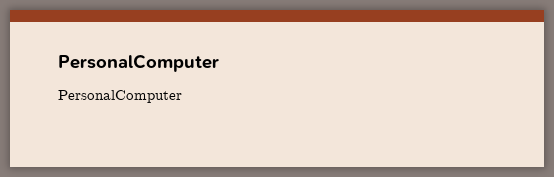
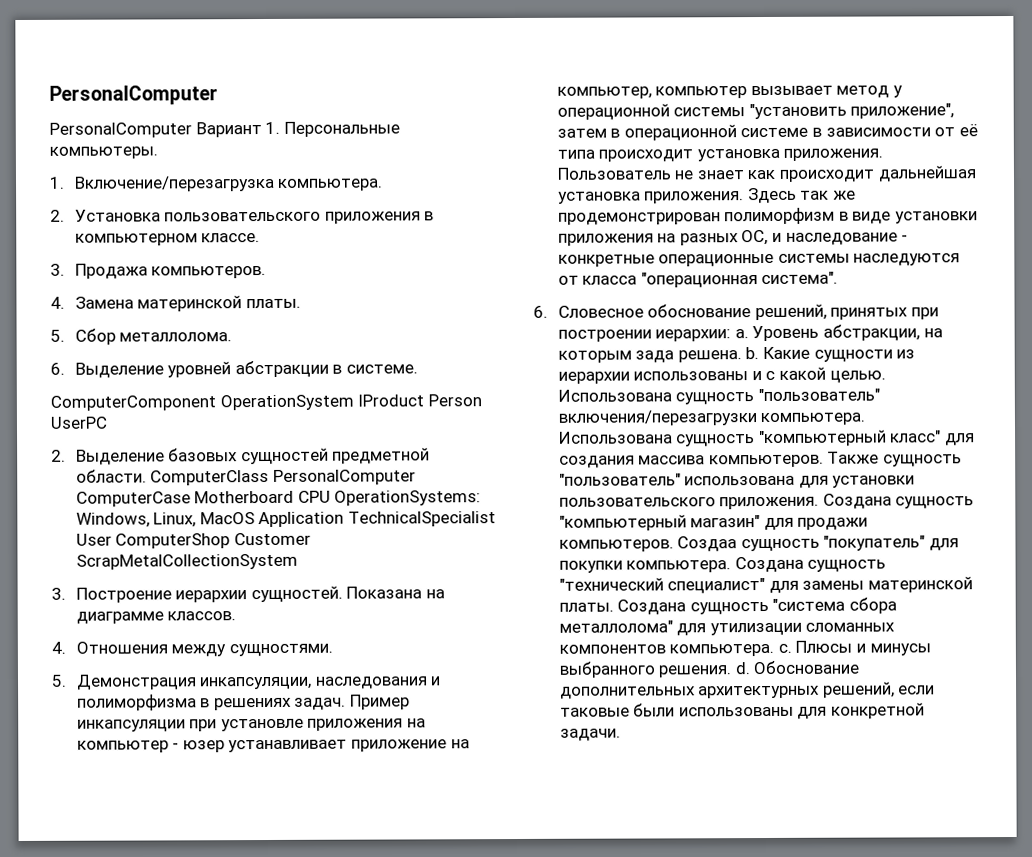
(182, 96) none -> [195,121,400,138] [49,146,158,159] [49,175,384,192] [50,209,435,224] [74,233,261,246] [50,263,267,279] [50,295,301,312] [50,328,233,345] [50,360,419,378] [50,394,482,411] [50,416,107,429] [51,447,431,465] [75,469,416,486] [75,490,482,507] [75,511,497,528] [75,532,311,549] [75,553,298,570] [51,585,446,603] [75,611,237,624] [51,641,333,657] [51,674,442,690] [76,694,411,711] [76,718,427,732] [76,739,470,753] [556,85,904,99] [556,103,955,120] [556,124,978,141] [556,148,884,162] [556,165,977,182] [557,187,857,204] [557,207,979,225] [557,229,909,246] [557,253,961,267] [557,271,839,288] [533,303,940,321] [557,324,943,342] [557,346,916,363] [557,366,886,384] [557,388,880,405] [557,410,866,426] [558,429,976,447] [558,451,963,468] [558,473,916,488] [558,493,975,510] [558,514,869,531] [558,535,960,552] [558,556,887,573] [558,576,974,594] [558,597,898,615] [558,620,896,636] [558,640,931,657] [558,660,860,678] [559,681,936,699] [559,702,926,719] [559,728,621,741] Вариант 1. Персональные компьютеры. // 1. Включение/перезагрузка компьютера. // 2. Установка пользовательского приложения в компьютерном классе. // 3. Продажа компьютеров. // 4. Замена материнской платы. // 5. Сбор металлолома. // 6. Выделение уровней абстракции в системе. // ComputerComponent OperationSystem IProduct Person UserPC // 2. Выделение базовых сущностей предметной области. ComputerClass PersonalComputer ComputerCase Motherboard CPU OperationSystems: Windows, Linux, MacOS Application TechnicalSpecialist User ComputerShop Customer ScrapMetalCollectionSystem // 3. Построение иерархии сущностей. Показана на диаграмме классов. // 4. Отношения между сущностями. // 5. Демонстрация инкапсуляции, наследования и полиморфизма в решениях задач. Пример инкапсуляции при установле приложения на компьютер - юзер устанавливает приложение на компьютер, компьютер вызывает метод у операционной системы "установить приложение", затем в операционной системе в зависимости от её типа происходит установка приложения. Пользователь не знает как происходит дальнейшая установка приложения. Здесь так же продемонстрирован полиморфизм в виде установки приложения на разных ОС, и наследование - конкретные операционные системы наследуются от класса "операционная система". // 6. Словесное обоснование решений, принятых при построении иерархии: a. Уровень абстракции, на которым зада решена. b. Какие сущности из иерархии использованы и с какой целью. Использована сущность "пользователь" включения/перезагрузки компьютера. Использована сущность "компьютерный класс" для создания массива компьютеров. Также сущность "пользователь" использована для установки пользовательского приложения. Создана сущность "компьютерный магазин" для продажи компьютеров. Создаа сущность "покупатель" для покупки компьютера. Создана сущность "технический специалист" для замены материнской платы. Создана сущность "система сбора металлолома" для утилизации сломанных компонентов компьютера. c. Плюсы и минусы выбранного решения. d. Обоснование дополнительных архитектурных решений, если таковые были использованы для конкретной задачи.

